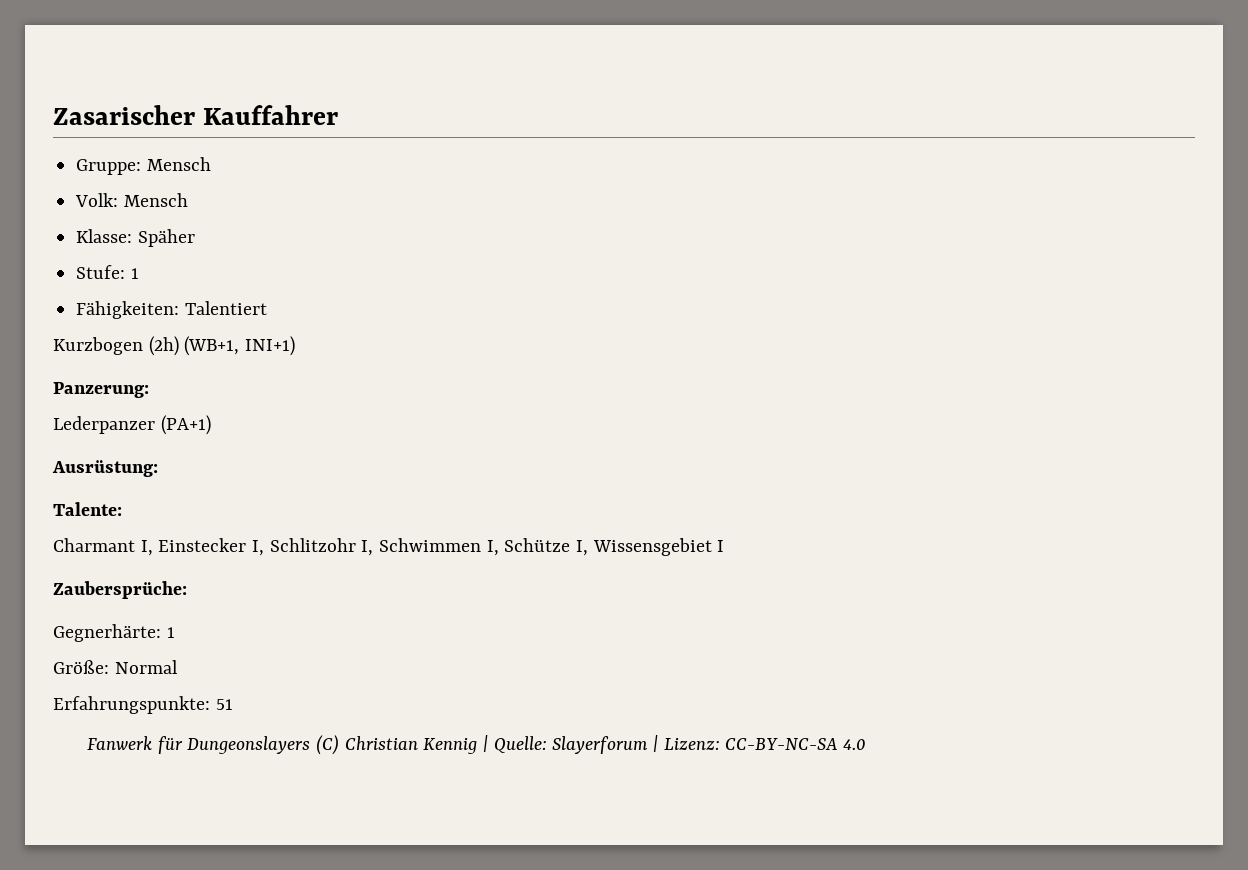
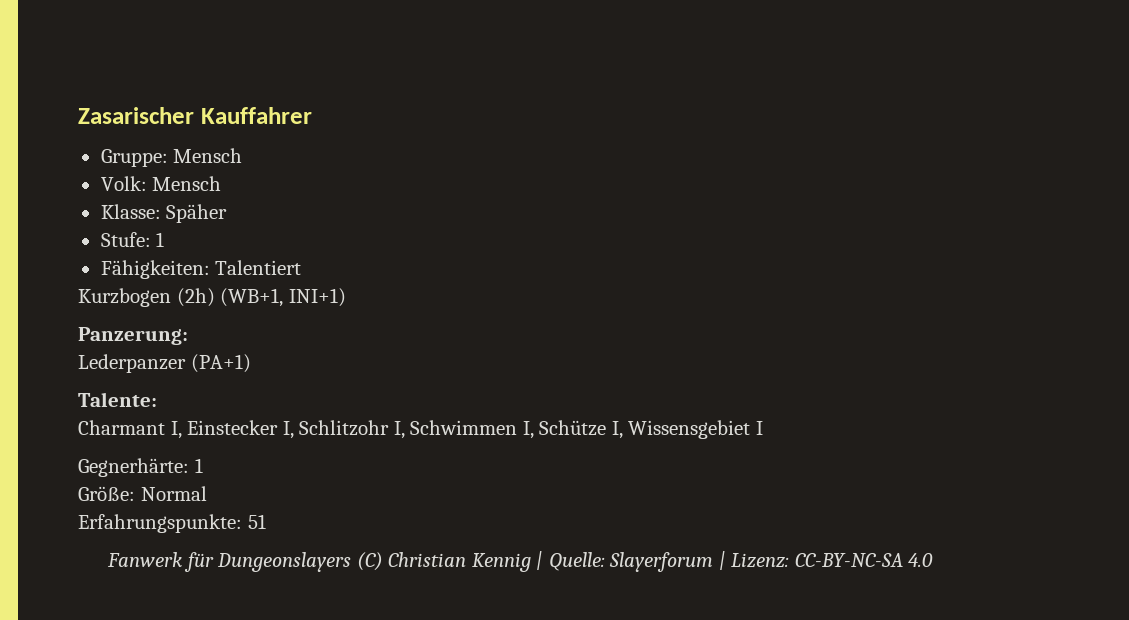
[52,460,158,477] // Ausrüstung: -> (251, 363) none
[53,581,187,599] // Zaubersprüche: -> (763, 428) none

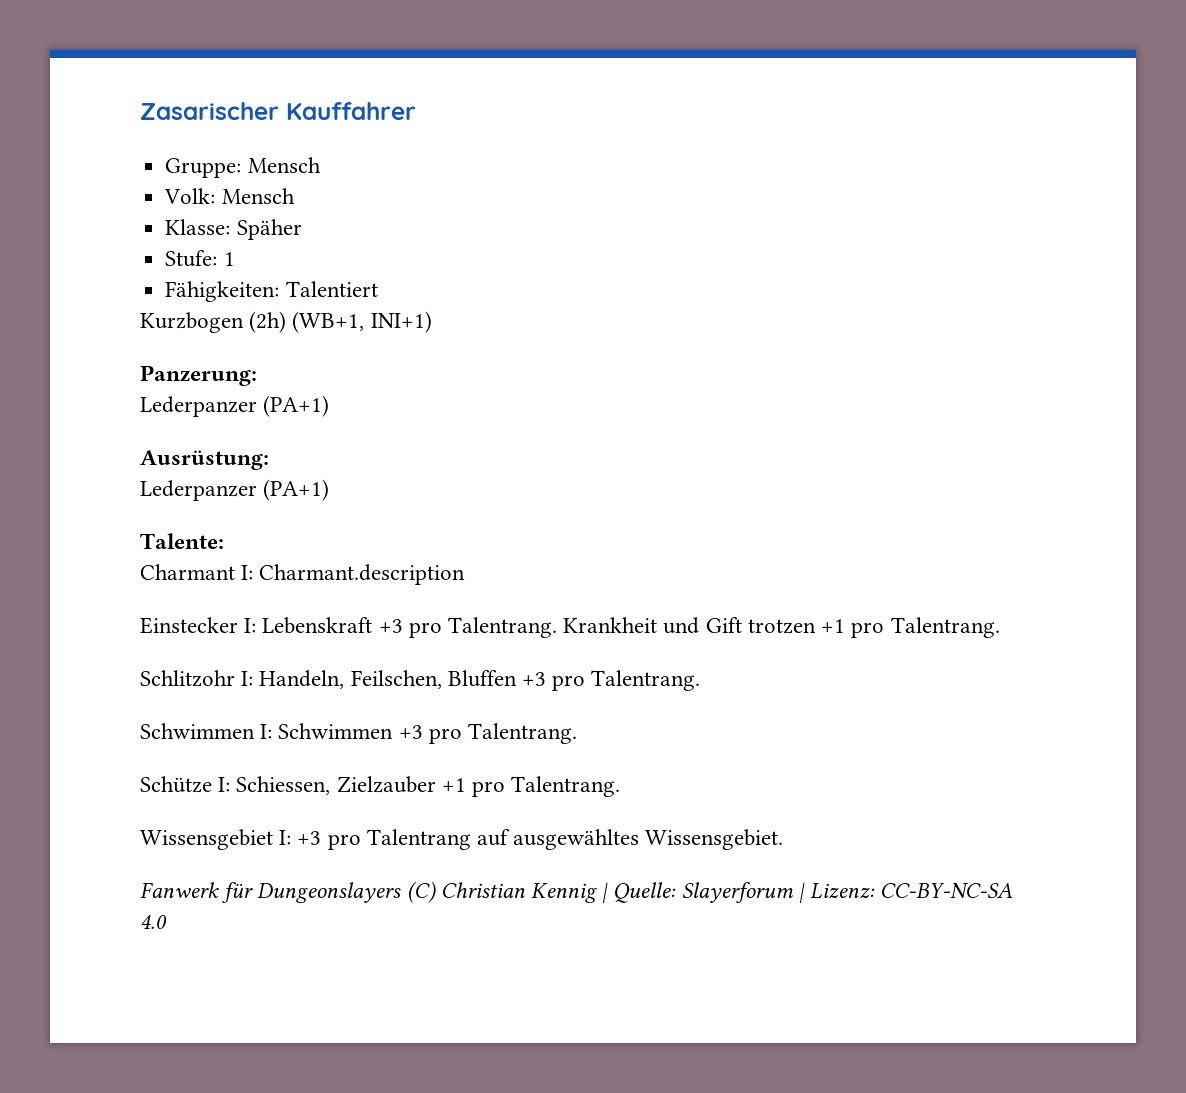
(251, 363) none -> [140,450,269,470] [140,479,330,501] // Ausrüstung: // Lederpanzer (PA+1)
[170,420,763,439] [78,458,203,477] [78,486,207,501] [78,514,266,533] I, Einstecker I, Schlitzohr I, Schwimmen I, Schütze I, Wissensgebiet I // Gegnerhärte: 1 // Größe: Normal // Erfahrungspunkte: 51 -> [241,564,466,585] [140,617,1000,638] [140,670,701,691] [140,723,578,744] [140,776,621,797] [140,829,784,850] I: Charmant.description // Einstecker I: Lebenskraft +3 pro Talentrang. Krankheit und Gift trotzen +1 pro Talentrang. // Schlitzohr I: Handeln, Feilschen, Bluffen +3 pro Talentrang. // Schwimmen I: Schwimmen +3 pro Talentrang. // Schütze I: Schiessen, Zielzauber +1 pro Talentrang. // Wissensgebiet I: +3 pro Talentrang auf ausgewähltes Wissensgebiet.

